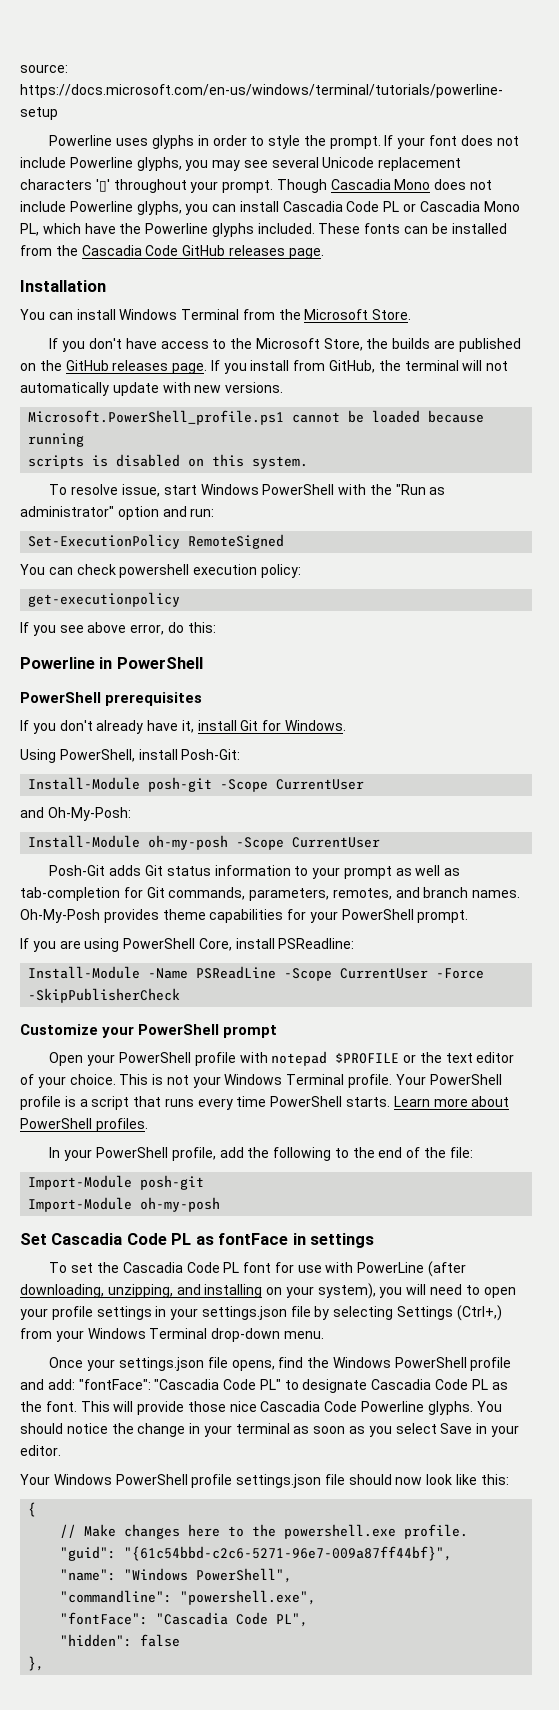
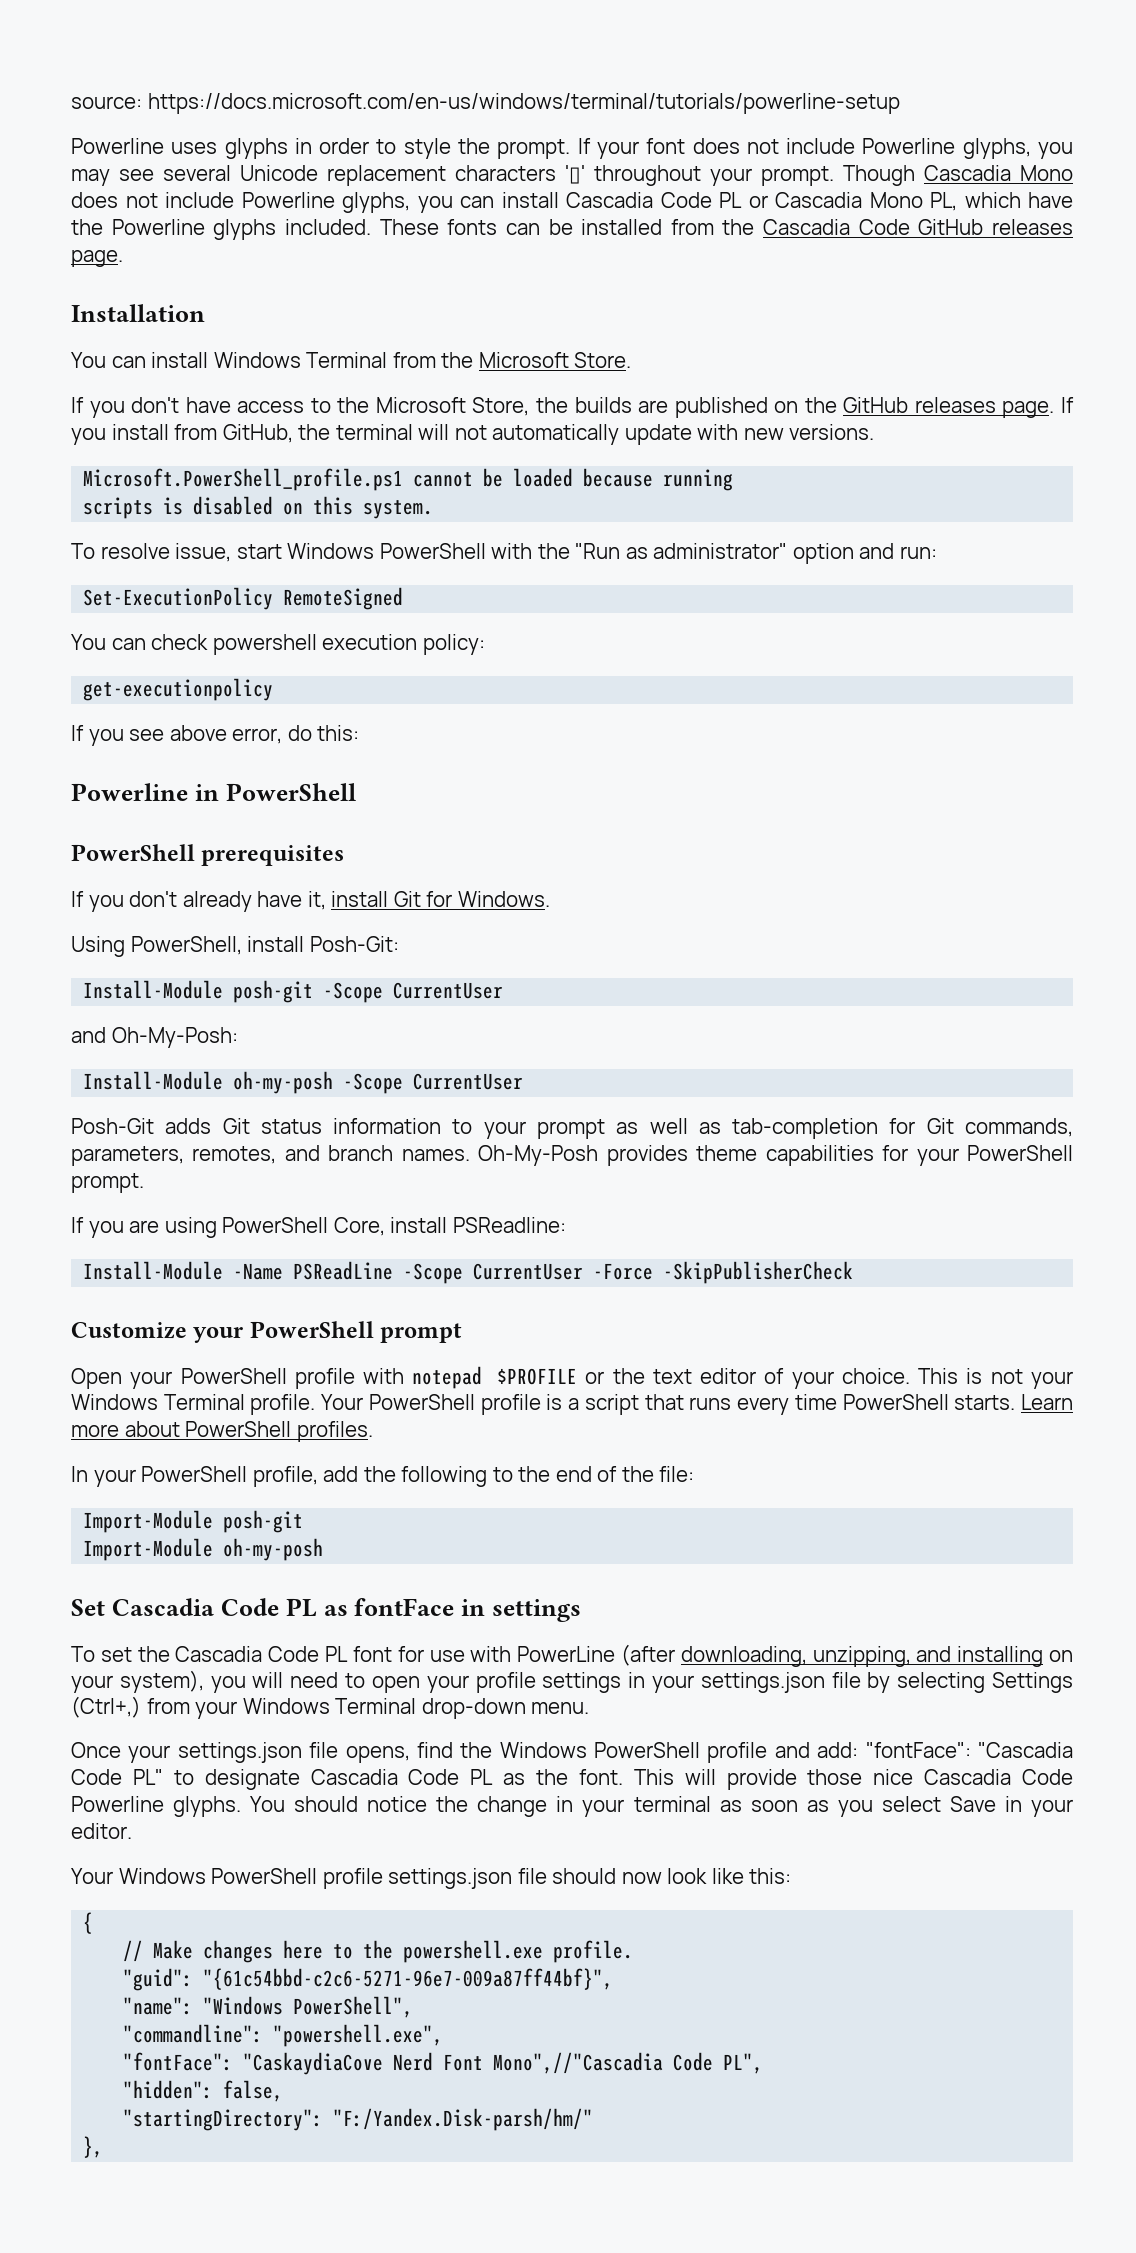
[156,1612,229,1625] "Cascadia -> [243,2052,664,2075] "CaskaydiaCove Nerd Font Mono",//"Cascadia
[140,1634,181,1647] false -> [223,2080,284,2102] [123,2108,594,2131] false, // "startingDirectory": "F:/Yandex.Disk-parsh/hm/"

